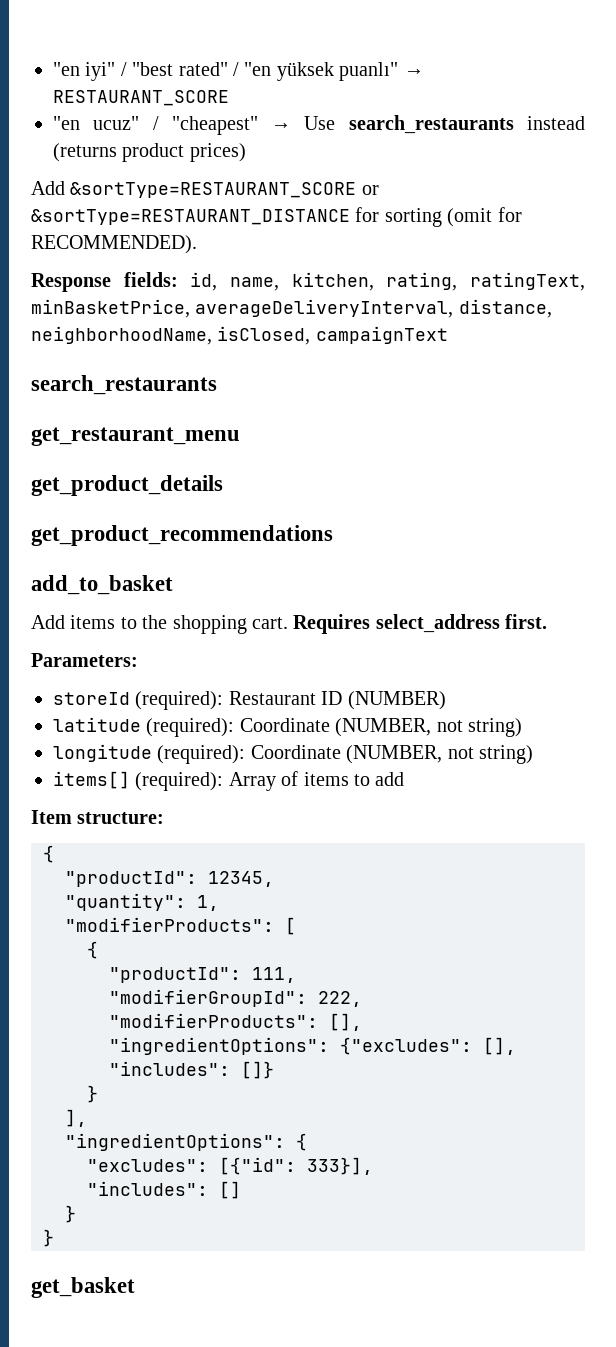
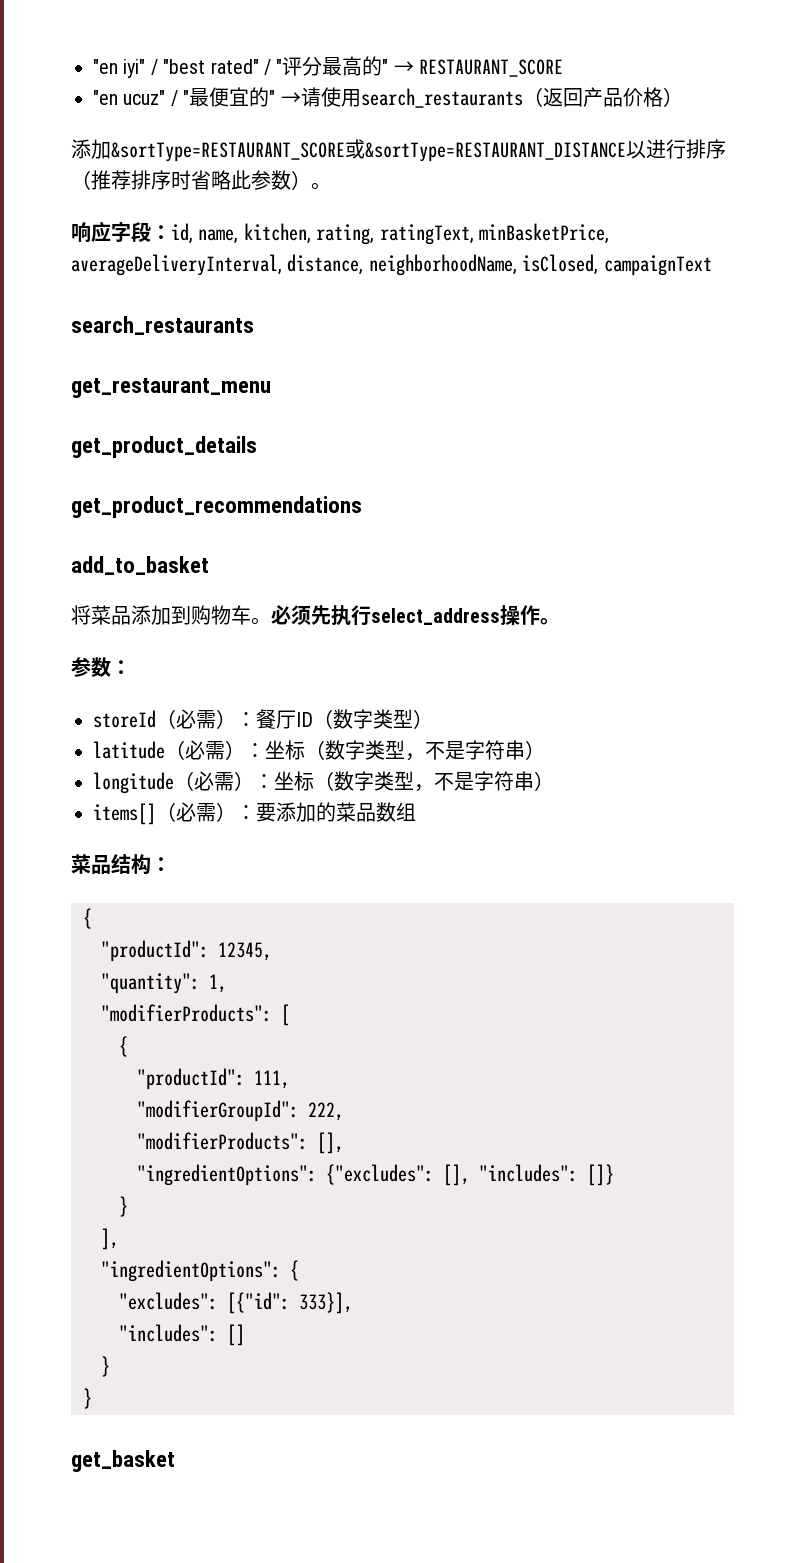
[244,62,399,81] "en yüksek puanlı" -> [276,56,389,76] "评分最高的"
[171,115,585,135] [53,143,246,162] [31,181,379,198] [31,207,522,227] [31,235,197,254] [31,272,178,292] "cheapest" → Use search_restaurants instead (returns product prices) // Add &sortType=RESTAURANT_SCORE or &sortType=RESTAURANT_DISTANCE for sorting (omit for RECOMMENDED). // Response fields: -> [183,87,683,108] [71,139,726,162] [71,170,331,190] [71,221,171,243] "最便宜的" →请使用search_restaurants（返回产品价格） // 添加&sortType=RESTAURANT_SCORE或&sortType=RESTAURANT_DISTANCE以进行排序（推荐排序时省略此参数）。 // 响应字段：
[31,614,548,634] [31,653,138,667] [53,691,446,710] [53,717,522,737] [53,744,533,764] [53,771,405,791] [31,810,165,824] Add items to the shopping cart. Requires select_address first. // Parameters: // storeId (required): Restaurant ID (NUMBER) // latitude (required): Coordinate (NUMBER, not string) // longitude (required): Coordinate (NUMBER, not string) // items[] (required): Array of items to add // Item structure: -> [71,605,560,626] [71,657,131,677] [93,709,433,729] [93,740,545,761] [93,771,554,794] [93,802,416,825] [71,854,171,875] 将菜品添加到购物车。必须先执行select_address操作。 // 参数： // storeId（必需）：餐厅ID（数字类型） // latitude（必需）：坐标（数字类型，不是字符串） // longitude（必需）：坐标（数字类型，不是字符串） // items[]（必需）：要添加的菜品数组 // 菜品结构：

